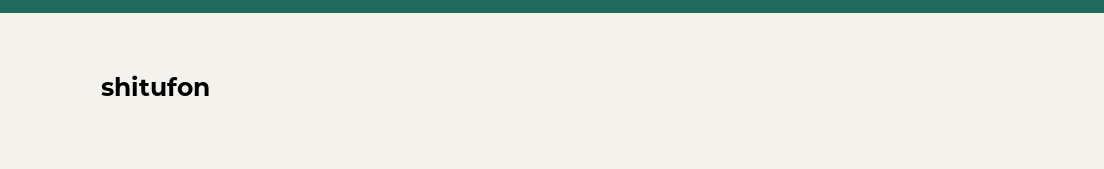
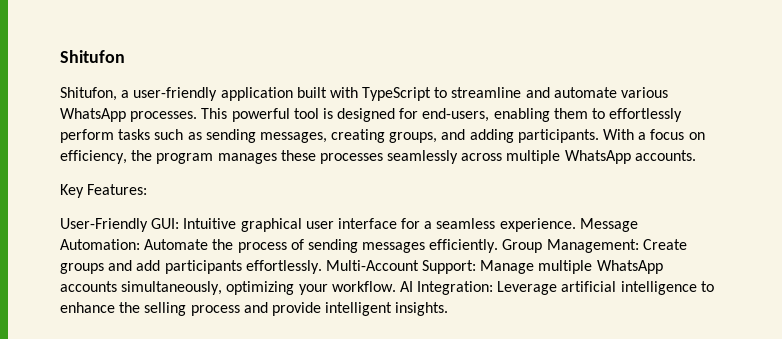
[101,75,210,96] shitufon -> [60,50,125,63] [60,87,669,101] [60,108,683,122] [60,129,705,143] [60,150,696,164] [60,184,148,198] [60,218,638,232] [60,239,687,253] [60,260,663,274] [60,281,714,295] [60,302,449,316] Shitufon // Shitufon, a user-friendly application built with TypeScript to streamline and automate various WhatsApp processes. This powerful tool is designed for end-users, enabling them to effortlessly perform tasks such as sending messages, creating groups, and adding participants. With a focus on efficiency, the program manages these processes seamlessly across multiple WhatsApp accounts. // Key Features: // User-Friendly GUI: Intuitive graphical user interface for a seamless experience. Message Automation: Automate the process of sending messages efficiently. Group Management: Create groups and add participants effortlessly. Multi-Account Support: Manage multiple WhatsApp accounts simultaneously, optimizing your workflow. AI Integration: Leverage artificial intelligence to enhance the selling process and provide intelligent insights.

